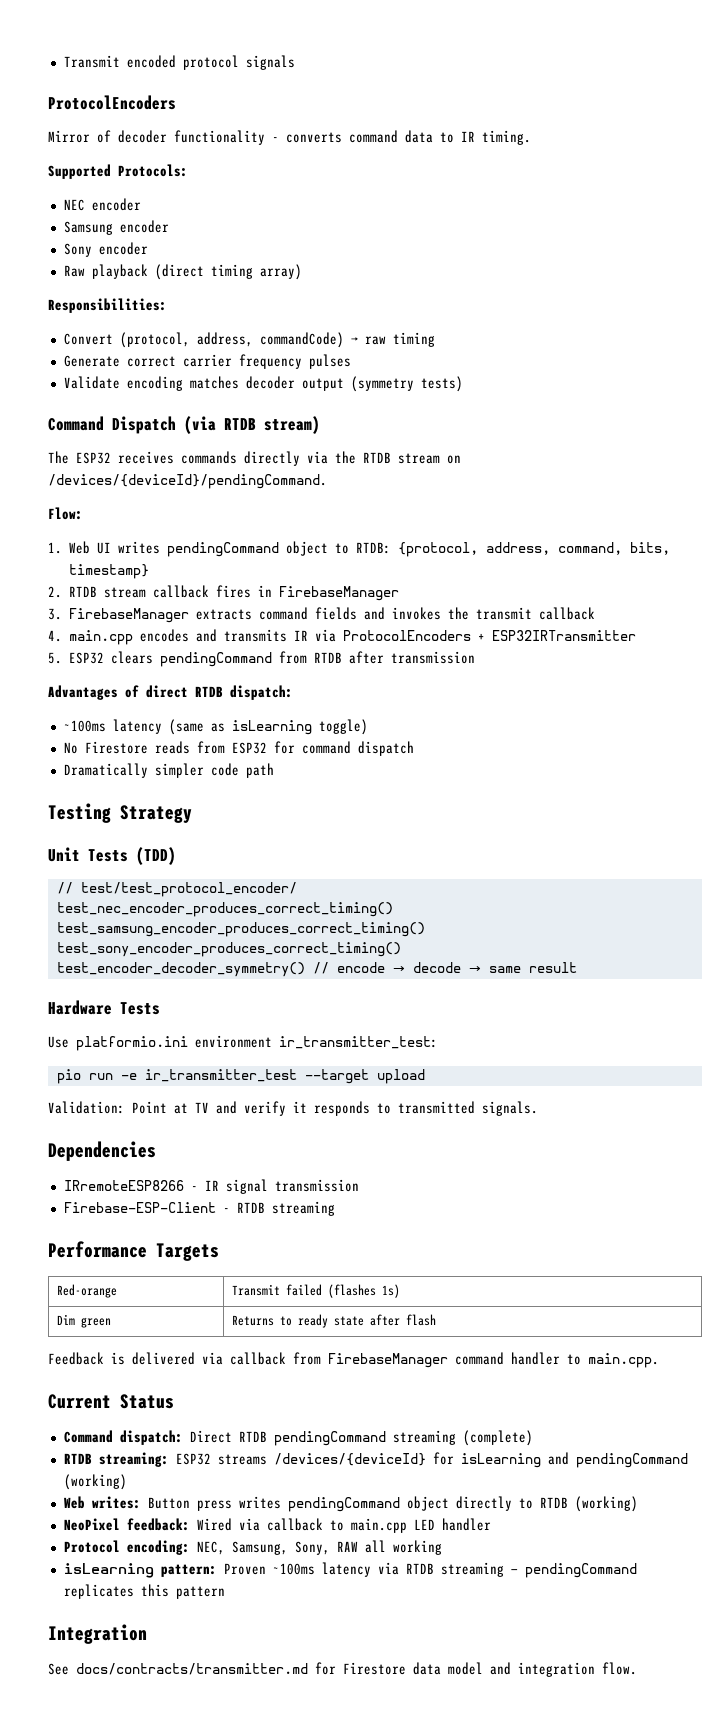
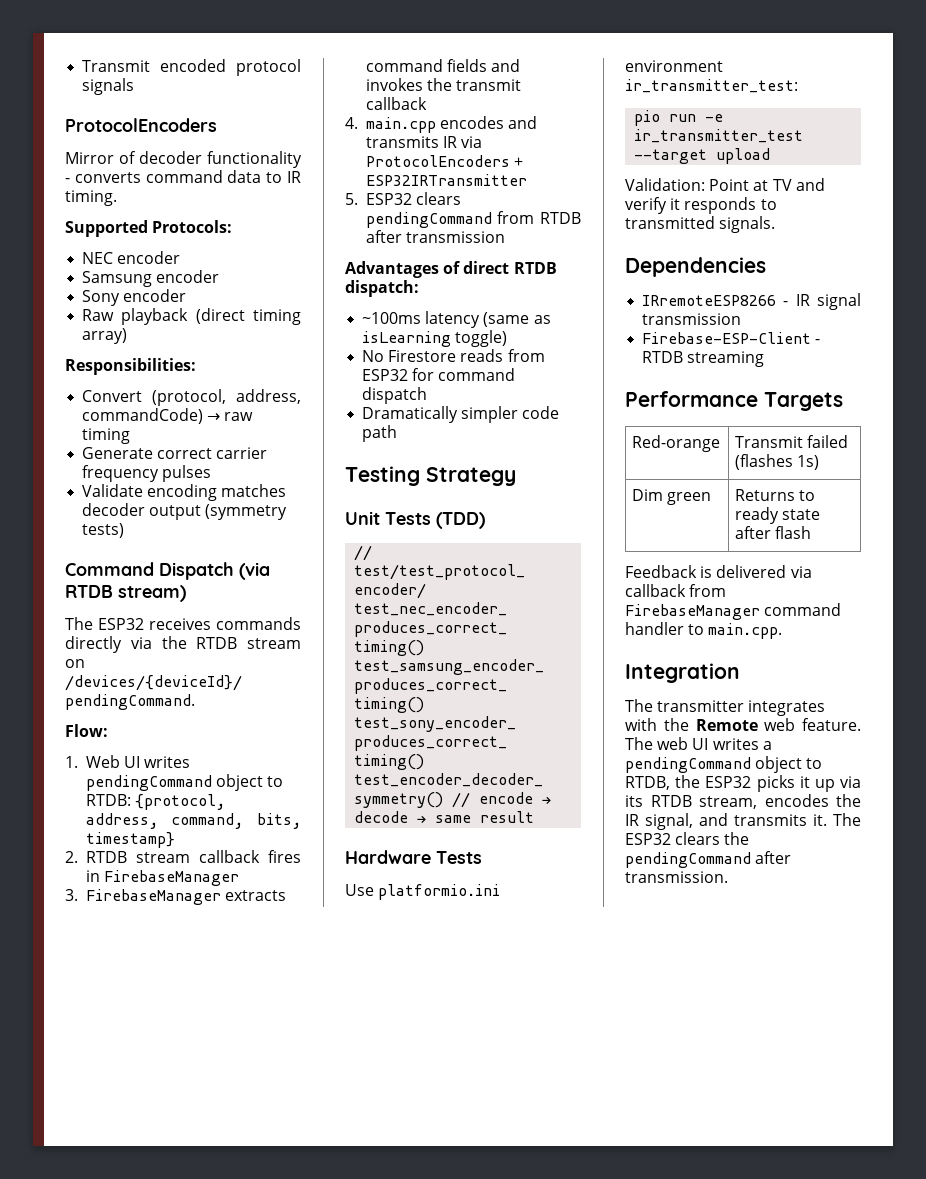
[48,1394,174,1409] [63,1430,533,1446] [63,1452,688,1468] [63,1474,127,1490] [63,1496,638,1512] [63,1518,491,1533] [63,1540,442,1555] [63,1562,637,1578] [63,1584,225,1599] [48,1624,147,1644] [48,1662,637,1677] Current Status // Command dispatch: Direct RTDB pendingCommand streaming (complete) // RTDB streaming: ESP32 streams /devices/{deviceId} for isLearning and pendingCommand (working) // Web writes: Button press writes pendingCommand object directly to RTDB (working) // NeoPixel feedback: Wired via callback to main.cpp LED handler // Protocol encoding: NEC, Samsung, Sony, RAW all working // isLearning pattern: Proven ~100ms latency via RTDB streaming — pendingCommand replicates this pattern // Integration // See docs/contracts/transmitter.md for Firestore data model and integration flow. -> [625,663,740,683] [625,699,826,716] [625,718,861,731] [625,737,772,750] [625,756,823,773] [625,775,861,792] [625,794,861,809] [625,813,861,830] [625,832,750,845] [625,851,792,868] [625,871,728,883] Integration // The transmitter integrates with the Remote web feature. The web UI writes a pendingCommand object to RTDB, the ESP32 picks it up via its RTDB stream, encodes the IR signal, and transmits it. The ESP32 clears the pendingCommand after transmission.

